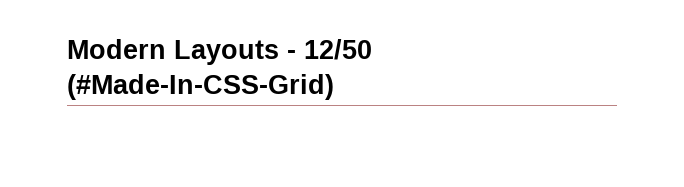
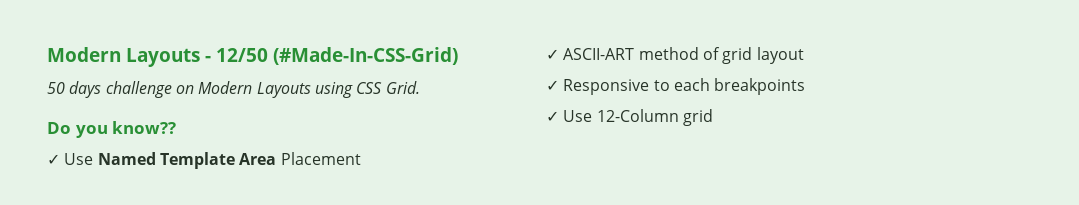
(334, 87) none -> [47,81,420,98] [47,121,177,138] [47,152,361,169] [546,47,804,64] [546,78,806,95] [546,109,713,126] // 50 days challenge on Modern Layouts using CSS Grid. // Do you know?? // ✓ Use Named Template Area Placement // ✓ ASCII-ART method of grid layout // ✓ Responsive to each breakpoints // ✓ Use 12-Column grid

